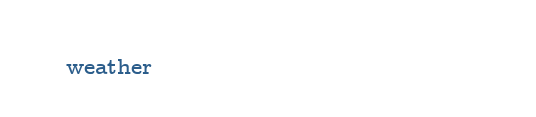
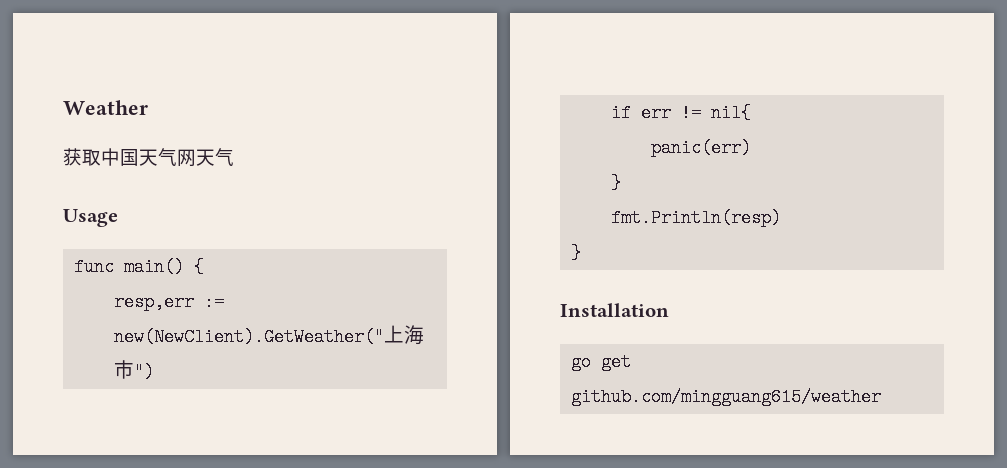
[66,59,152,74] weather -> [63,100,148,115] [63,148,234,167] [63,209,118,227] [74,258,205,276] [114,293,225,311] [114,325,425,346] [114,360,155,381] [611,104,752,122] [651,139,752,157] [611,174,622,192] [611,209,782,227] [571,244,582,262] [560,303,669,317] [571,353,632,371] [571,388,882,406] Weather // 获取中国天气网天气 // Usage // func main() { // resp,err := new(NewClient).GetWeather("上海市") // if err != nil{ // panic(err) // } // fmt.Println(resp) // } // Installation // go get github.com/mingguang615/weather

